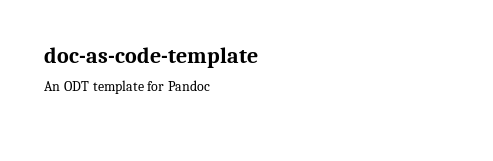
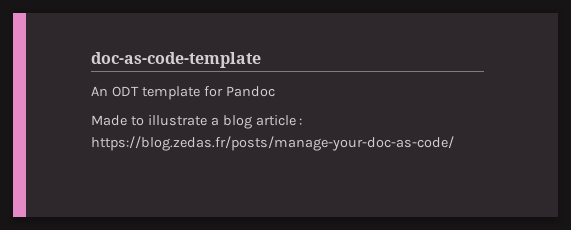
(211, 85) none -> [91,115,303,129] [91,136,454,151] // Made to illustrate a blog article : https://blog.zedas.fr/posts/manage-your-doc-as-code/

